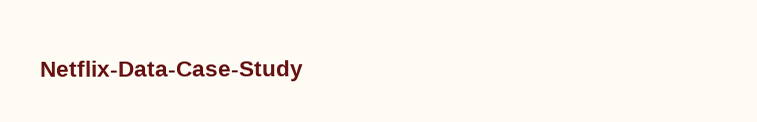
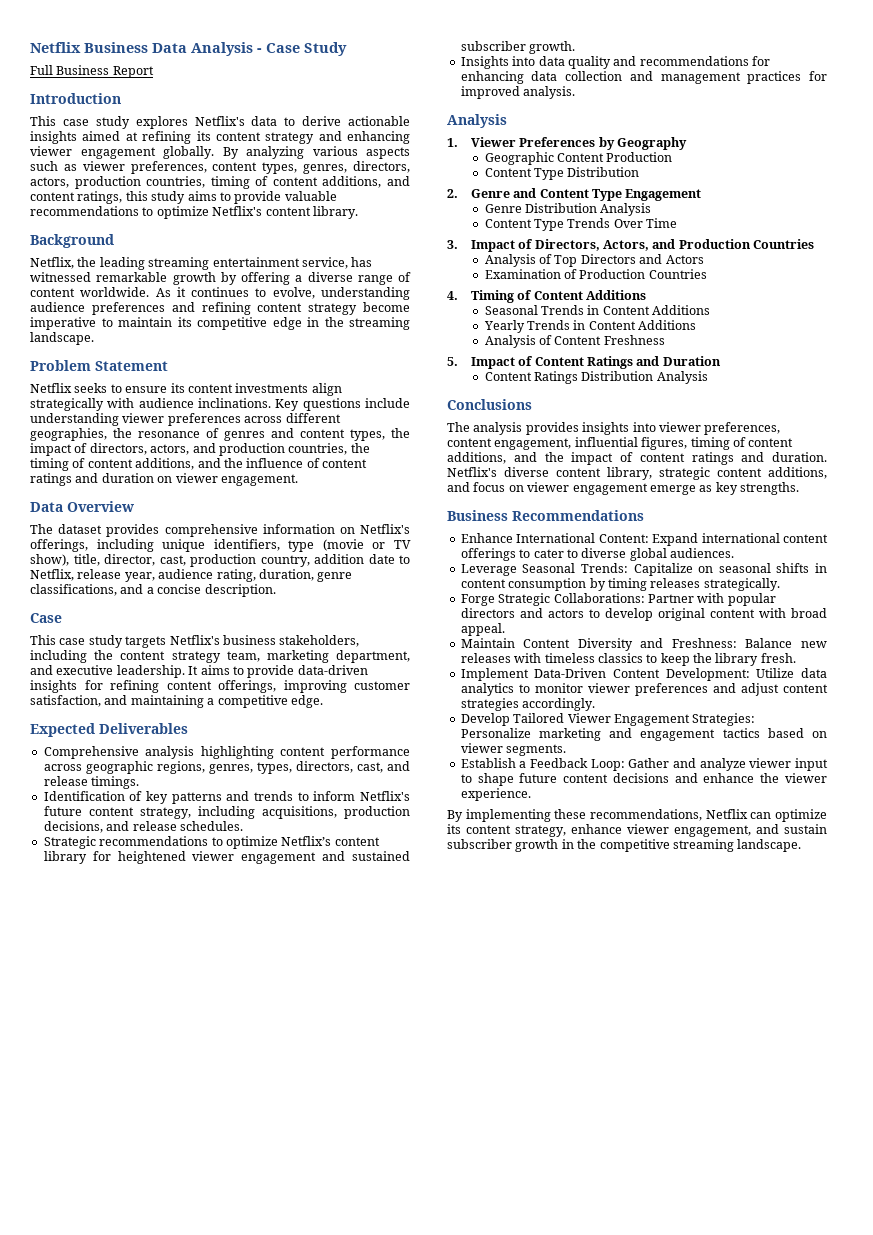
[39,60,304,82] Netflix-Data-Case-Study -> [30,42,347,56] [30,65,154,78] [30,93,121,104] [30,116,410,129] [30,131,410,144] [30,146,410,159] [30,161,410,174] [30,176,410,189] [30,191,337,204] [30,206,358,219] [30,234,114,248] [30,257,373,270] [30,272,411,285] [30,287,410,300] [30,302,410,315] [30,317,410,330] [30,332,94,345] [30,360,168,371] [30,383,342,396] [30,398,410,411] [30,413,341,426] [30,428,410,441] [30,443,370,456] [30,458,367,471] [30,473,298,486] [30,501,134,512] [30,524,410,537] [30,539,411,552] [30,554,410,567] [30,569,353,582] [30,584,276,597] [30,613,62,623] [30,635,360,648] [30,650,410,663] [30,665,368,678] [30,680,410,693] [30,695,323,708] [30,723,188,737] [43,746,410,759] [43,761,410,774] [43,776,140,789] [43,791,410,804] [43,806,411,819] [43,821,243,833] [43,836,380,849] [43,851,410,864] [460,41,576,54] [460,56,770,69] [460,71,827,84] [460,86,576,99] [447,114,507,128] [447,137,688,150] [484,152,673,165] [484,167,640,180] [447,188,702,201] [484,203,652,216] [484,218,678,231] [447,239,815,252] [484,254,704,267] [484,269,707,279] [447,290,647,303] [484,305,711,315] [483,320,697,333] [484,335,665,348] [447,356,721,369] [484,371,708,384] [447,399,532,410] [447,422,781,435] [447,437,794,450] [447,452,827,465] [447,467,827,480] [447,482,799,495] [447,510,644,521] [460,533,828,546] [460,548,734,561] [460,563,827,576] [460,578,780,591] [460,593,776,606] [460,608,827,621] [460,623,505,636] [460,638,827,651] [460,653,796,666] [460,668,827,681] [460,683,828,696] [460,698,596,711] [460,713,756,726] [460,728,827,741] [460,743,567,756] [460,758,828,771] [460,773,827,786] [460,788,531,801] [447,809,827,822] [447,824,827,837] [447,839,802,852] Netflix Business Data Analysis - Case Study // Full Business Report // Introduction // This case study explores Netflix's data to derive actionable insights aimed at refining its content strategy and enhancing viewer engagement globally. By analyzing various aspects such as viewer preferences, content types, genres, directors, actors, production countries, timing of content additions, and content ratings, this study aims to provide valuable recommendations to optimize Netflix's content library. // Background // Netflix, the leading streaming entertainment service, has witnessed remarkable growth by offering a diverse range of content worldwide. As it continues to evolve, understanding audience preferences and refining content strategy become imperative to maintain its competitive edge in the streaming landscape. // Problem Statement // Netflix seeks to ensure its content investments align strategically with audience inclinations. Key questions include understanding viewer preferences across different geographies, the resonance of genres and content types, the impact of directors, actors, and production countries, the timing of content additions, and the influence of content ratings and duration on viewer engagement. // Data Overview // The dataset provides comprehensive information on Netflix's offerings, including unique identifiers, type (movie or TV show), title, director, cast, production country, addition date to Netflix, release year, audience rating, duration, genre classifications, and a concise description. // Case // This case study targets Netflix's business stakeholders, including the content strategy team, marketing department, and executive leadership. It aims to provide data-driven insights for refining content offerings, improving customer satisfaction, and maintaining a competitive edge. // Expected Deliverables // Comprehensive analysis highlighting content performance across geographic regions, genres, types, directors, cast, and release timings. // Identification of key patterns and trends to inform Netflix's future content strategy, including acquisitions, production decisions, and release schedules. // Strategic recommendations to optimize Netflix’s content library for heightened viewer engagement and sustained subscriber growth. // Insights into data quality and recommendations for enhancing data collection and management practices for improved analysis. // Analysis // 1. Viewer Preferences by Geography // Geographic Content Production // Content Type Distribution // 2. Genre and Content Type Engagement // Genre Distribution Analysis // Content Type Trends Over Time // 3. Impact of Directors, Actors, and Production Countries // Analysis of Top Directors and Actors // Examination of Production Countries // 4. Timing of Content Additions // Seasonal Trends in Content Additions // Yearly Trends in Content Additions // Analysis of Content Freshness // 5. Impact of Content Ratings and Duration // Content Ratings Distribution Analysis // Conclusions // The analysis provides insights into viewer preferences, content engagement, influential figures, timing of content additions, and the impact of content ratings and duration. Netflix's diverse content library, strategic content additions, and focus on viewer engagement emerge as key strengths. // Business Recommendations // Enhance International Content: Expand international content offerings to cater to diverse global audiences. // Leverage Seasonal Trends: Capitalize on seasonal shifts in content consumption by timing releases strategically. // Forge Strategic Collaborations: Partner with popular directors and actors to develop original content with broad appeal. // Maintain Content Diversity and Freshness: Balance new releases with timeless classics to keep the library fresh. // Implement Data-Driven Content Development: Utilize data analytics to monitor viewer preferences and adjust content strategies accordingly. // Develop Tailored Viewer Engagement Strategies: Personalize marketing and engagement tactics based on viewer segments. // Establish a Feedback Loop: Gather and analyze viewer input to shape future content decisions and enhance the viewer experience. // By implementing these recommendations, Netflix can optimize its content strategy, enhance viewer engagement, and sustain subscriber growth in the competitive streaming landscape.

